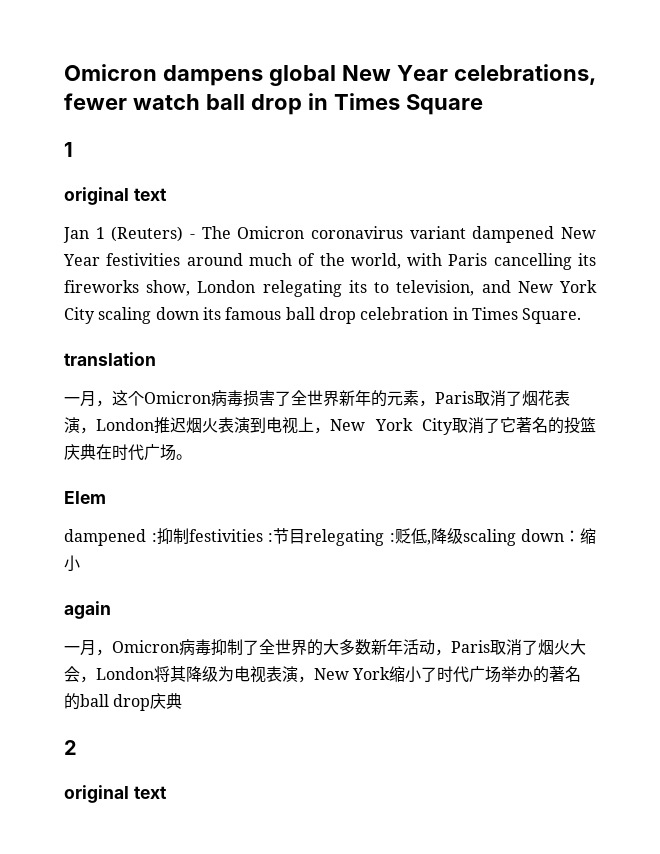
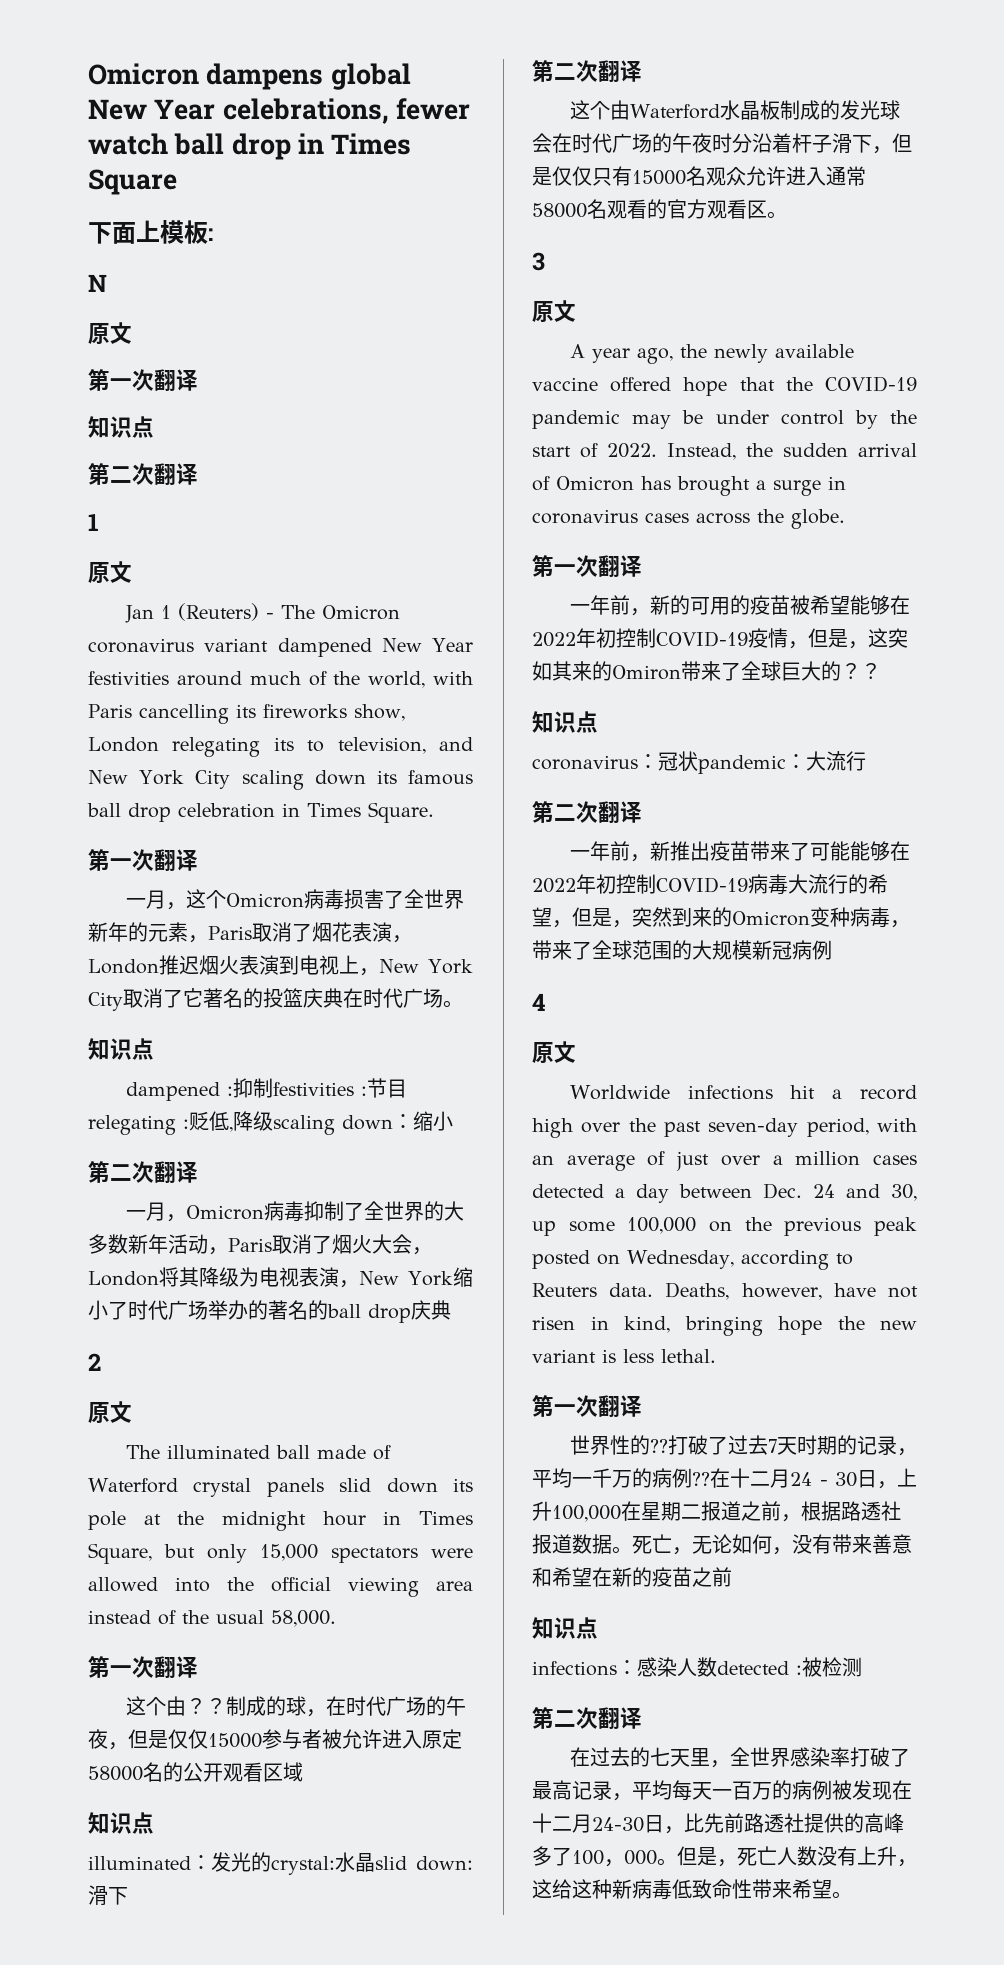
(483, 104) none -> [88,220,213,244] [88,274,107,292] [88,322,132,344] [88,369,198,391] [88,416,154,438] [88,463,198,485] // 下面上模板: // N // 原文 // 第一次翻译 // 知识点 // 第二次翻译
[64,187,167,205] original text -> [88,561,132,583] 原文
[64,352,156,366] translation -> [88,849,198,871] 第一次翻译
[64,491,106,504] Elem -> [88,1038,154,1060] 知识点
[64,601,111,619] again -> [88,1161,198,1183] 第二次翻译
[64,785,167,803] original text -> [88,1401,132,1423] [125,1445,391,1460] [88,1478,473,1497] [88,1511,473,1531] [88,1543,473,1564] [88,1577,473,1597] [88,1610,336,1627] [88,1656,198,1678] [125,1696,466,1717] [88,1729,462,1750] [88,1762,303,1782] [88,1812,154,1834] [88,1852,473,1875] [88,1885,128,1905] [532,60,642,82] [569,100,900,120] [532,133,912,154] [532,166,866,186] [532,199,787,219] [532,252,545,271] [532,300,576,322] [569,344,854,364] [532,376,918,396] [532,410,917,429] [532,443,917,460] [532,476,846,496] [532,509,845,529] [532,555,642,577] [569,595,910,616] [532,628,908,649] [532,661,881,681] [532,711,598,733] [532,751,866,774] [532,801,642,823] [569,841,910,862] [532,874,888,895] [532,907,910,928] [532,940,832,960] [532,993,546,1011] [532,1041,576,1063] [569,1085,917,1100] [532,1118,917,1138] [532,1151,917,1171] [532,1183,917,1203] [532,1217,917,1236] [532,1250,853,1270] [532,1282,918,1300] [532,1316,917,1336] [532,1349,716,1363] [532,1395,642,1417] [569,1435,917,1456] [532,1468,917,1489] [532,1501,901,1522] [532,1534,912,1555] [532,1567,732,1587] [532,1617,598,1639] [532,1657,862,1677] [532,1707,642,1729] [569,1747,910,1768] [532,1780,912,1801] [532,1813,904,1834] [532,1846,917,1867] [532,1879,852,1900] 原文 // The illuminated ball made of Waterford crystal panels slid down its pole at the midnight hour in Times Square, but only 15,000 spectators were allowed into the official viewing area instead of the usual 58,000. // 第一次翻译 // 这个由？？制成的球，在时代广场的午夜，但是仅仅15000参与者被允许进入原定58000名的公开观看区域 // 知识点 // illuminated：发光的crystal:水晶slid down:滑下 // 第二次翻译 // 这个由Waterford水晶板制成的发光球会在时代广场的午夜时分沿着杆子滑下，但是仅仅只有15000名观众允许进入通常58000名观看的官方观看区。 // 3 // 原文 // A year ago, the newly available vaccine offered hope that the COVID-19 pandemic may be under control by the start of 2022. Instead, the sudden arrival of Omicron has brought a surge in coronavirus cases across the globe. // 第一次翻译 // 一年前，新的可用的疫苗被希望能够在2022年初控制COVID-19疫情，但是，这突如其来的Omiron带来了全球巨大的？？ // 知识点 // coronavirus：冠状pandemic：大流行 // 第二次翻译 // 一年前，新推出疫苗带来了可能能够在2022年初控制COVID-19病毒大流行的希望，但是，突然到来的Omicron变种病毒，带来了全球范围的大规模新冠病例 // 4 // 原文 // Worldwide infections hit a record high over the past seven-day period, with an average of just over a million cases detected a day between Dec. 24 and 30, up some 100,000 on the previous peak posted on Wednesday, according to Reuters data. Deaths, however, have not risen in kind, bringing hope the new variant is less lethal. // 第一次翻译 // 世界性的??打破了过去7天时期的记录，平均一千万的病例??在十二月24 - 30日，上升100,000在星期二报道之前，根据路透社报道数据。死亡，无论如何，没有带来善意和希望在新的疫苗之前 // 知识点 // infections：感染人数detected :被检测 // 第二次翻译 // 在过去的七天里，全世界感染率打破了最高记录，平均每天一百万的病例被发现在十二月24-30日，比先前路透社提供的高峰多了100，000。但是，死亡人数没有上升，这给这种新病毒低致命性带来希望。

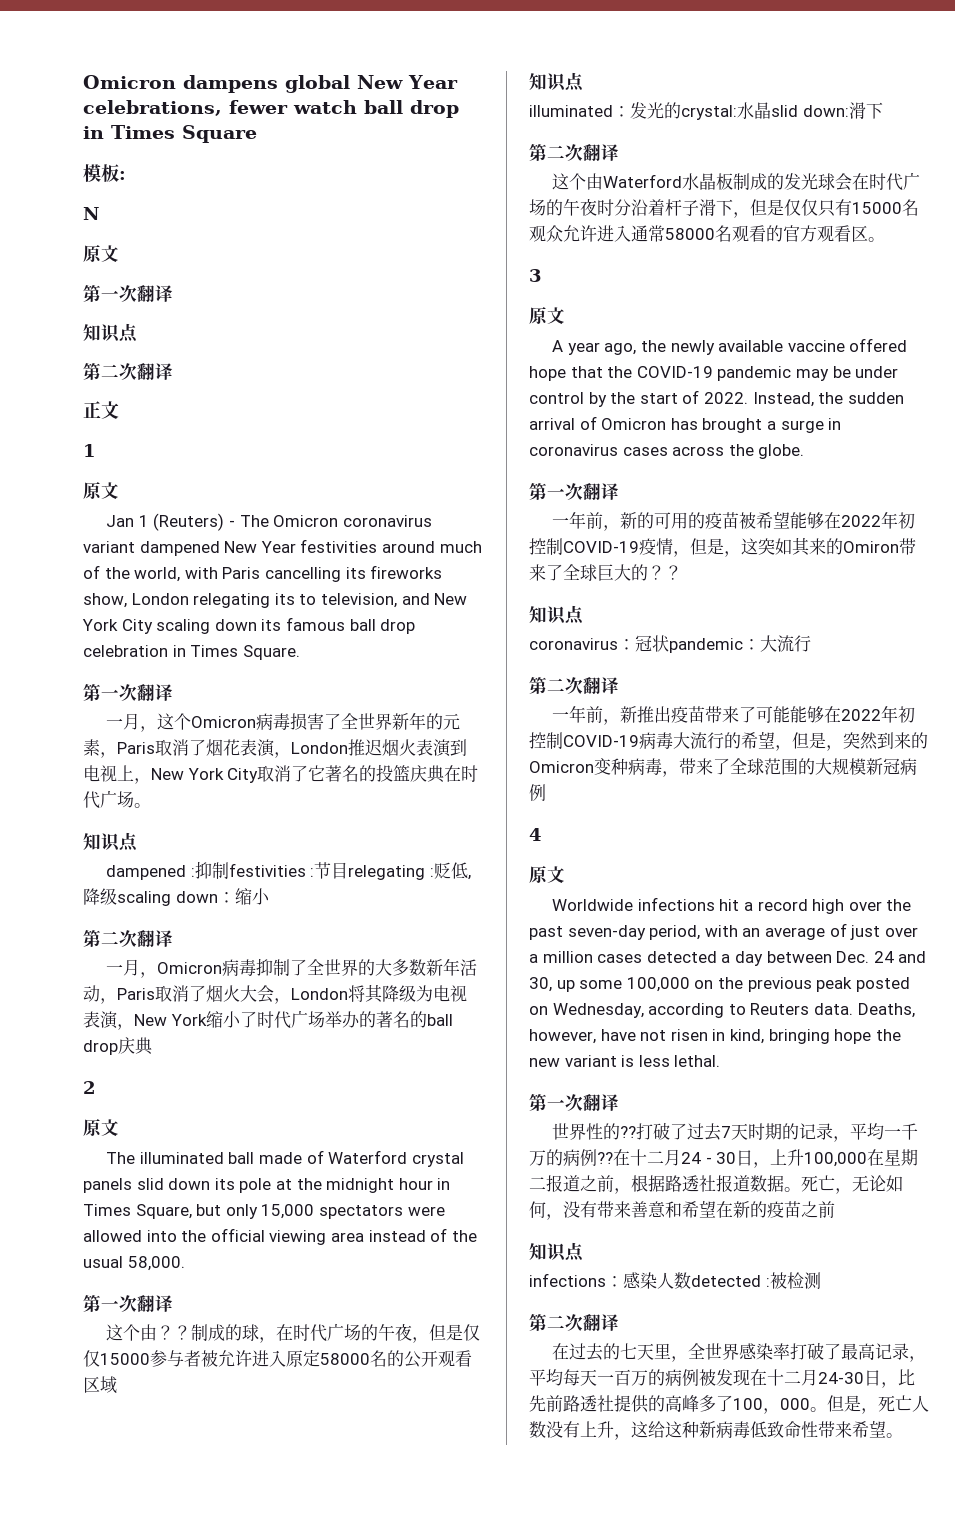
[88,220,160,244] 下面上 -> (257, 134) none
(198, 474) none -> [83,401,119,419] // 正文

